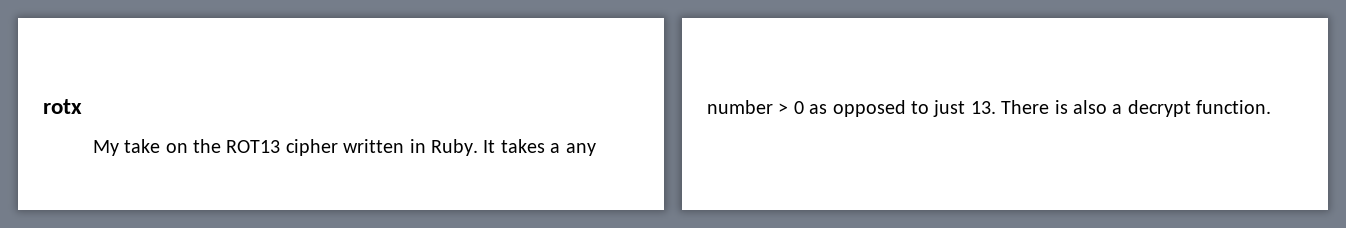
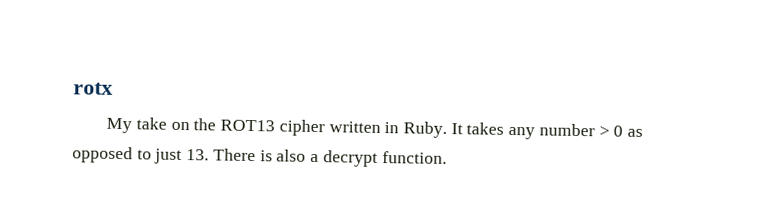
[550,143,561,153] a -> (505, 128) none

